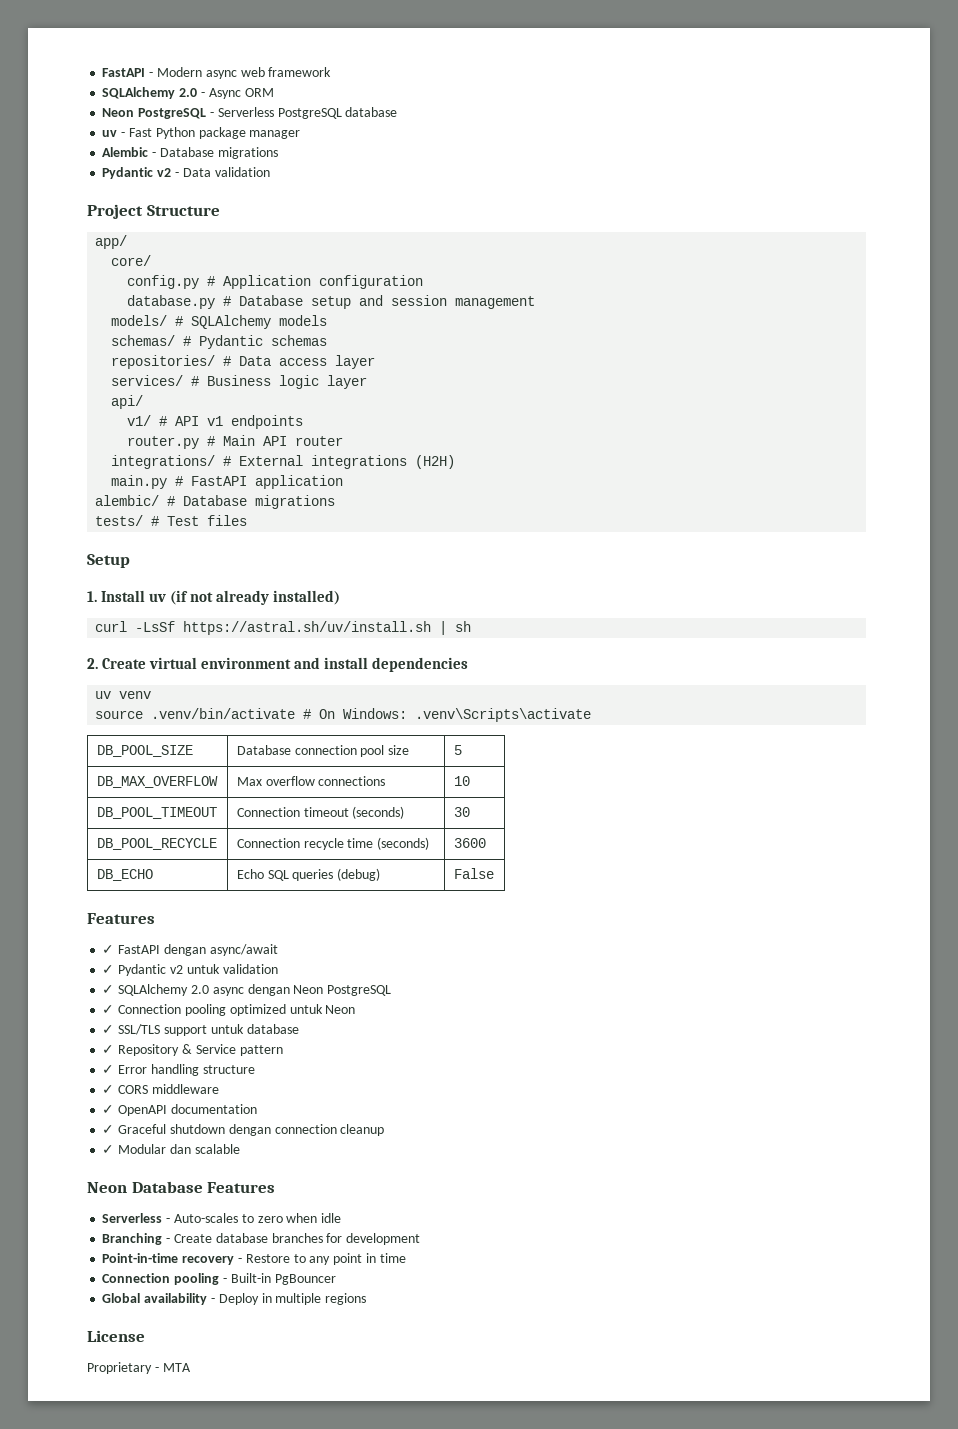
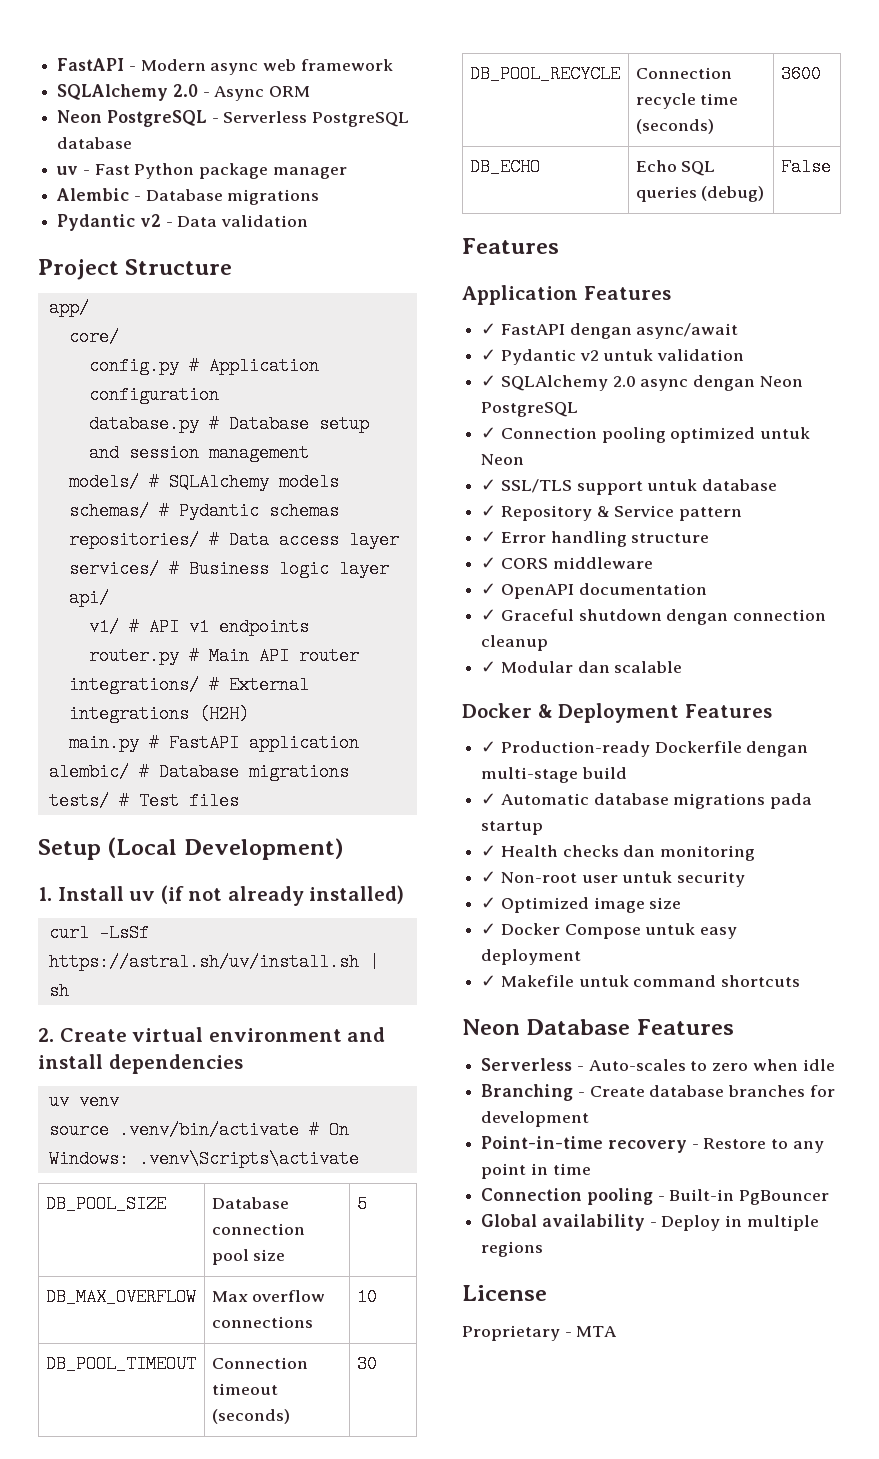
(130, 561) none -> [107,837,343,860] (Local Development)
(155, 918) none -> [462,285,671,305] // Application Features
(240, 1149) none -> [462,703,772,723] [481,741,809,757] [481,767,627,783] [481,793,813,809] [481,821,544,835] [481,845,756,861] [481,871,746,887] [481,897,682,913] [481,923,738,939] [481,949,582,965] [481,975,801,987] // Docker & Deployment Features // ✓ Production-ready Dockerfile dengan multi-stage build // ✓ Automatic database migrations pada startup // ✓ Health checks dan monitoring // ✓ Non-root user untuk security // ✓ Optimized image size // ✓ Docker Compose untuk easy deployment // ✓ Makefile untuk command shortcuts

